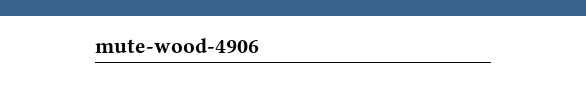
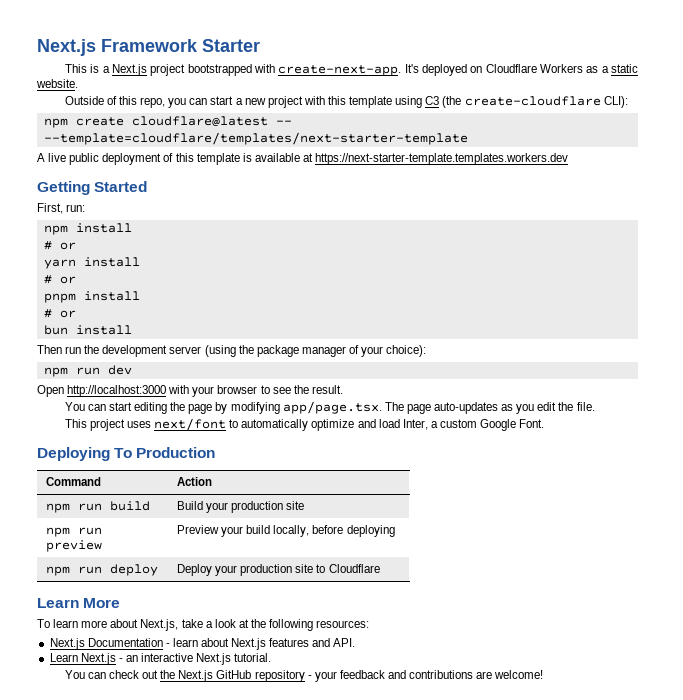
[95,38,259,53] mute-wood-4906 -> [37,39,260,56] [64,64,639,76] [36,79,78,88] [64,96,628,108] [43,116,292,128] [43,132,468,145] [37,153,569,165] [37,181,148,195] [37,203,86,214] [43,223,132,235] [43,241,76,250] [43,257,140,269] [43,275,76,284] [43,291,140,303] [43,309,76,318] [43,325,132,335] [37,345,427,357] [43,365,132,377] [37,385,343,397] [64,401,595,414] [64,418,545,431] [37,447,216,461] [46,477,102,486] [177,477,213,486] [46,501,151,513] [177,501,305,513] [46,527,103,537] [46,540,103,552] [177,525,395,537] [46,564,159,576] [177,564,380,576] [37,598,121,608] [37,619,370,631] [49,638,356,650] [49,653,272,665] [64,670,544,682] Next.js Framework Starter // This is a Next.js project bootstrapped with create-next-app. It's deployed on Cloudflare Workers as a static website. // Outside of this repo, you can start a new project with this template using C3 (the create-cloudflare CLI): // npm create cloudflare@latest -- --template=cloudflare/templates/next-starter-template // A live public deployment of this template is available at https://next-starter-template.templates.workers.dev // Getting Started // First, run: // npm install // # or // yarn install // # or // pnpm install // # or // bun install // Then run the development server (using the package manager of your choice): // npm run dev // Open http://localhost:3000 with your browser to see the result. // You can start editing the page by modifying app/page.tsx. The page auto-updates as you edit the file. // This project uses next/font to automatically optimize and load Inter, a custom Google Font. // Deploying To Production // Command | Action // npm run build | Build your production site // npm run preview | Preview your build locally, before deploying // npm run deploy | Deploy your production site to Cloudflare // Learn More // To learn more about Next.js, take a look at the following resources: // Next.js Documentation - learn about Next.js features and API. // Learn Next.js - an interactive Next.js tutorial. // You can check out the Next.js GitHub repository - your feedback and contributions are welcome!

